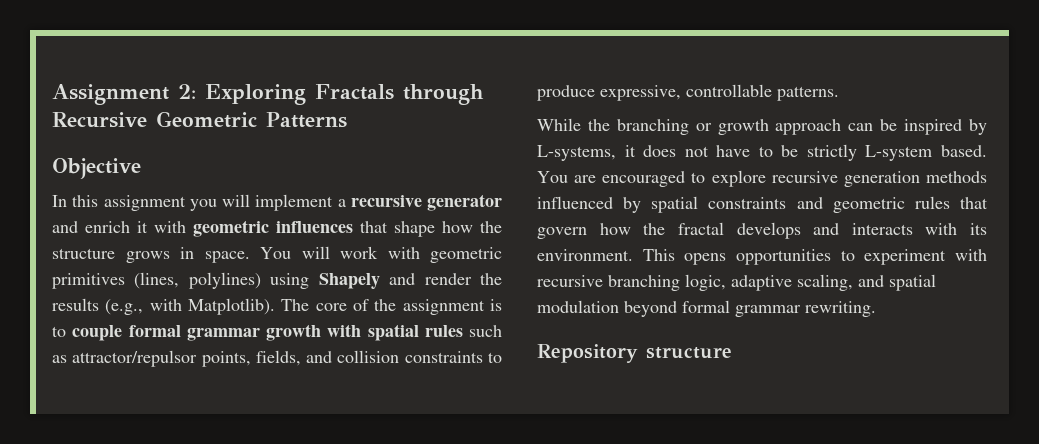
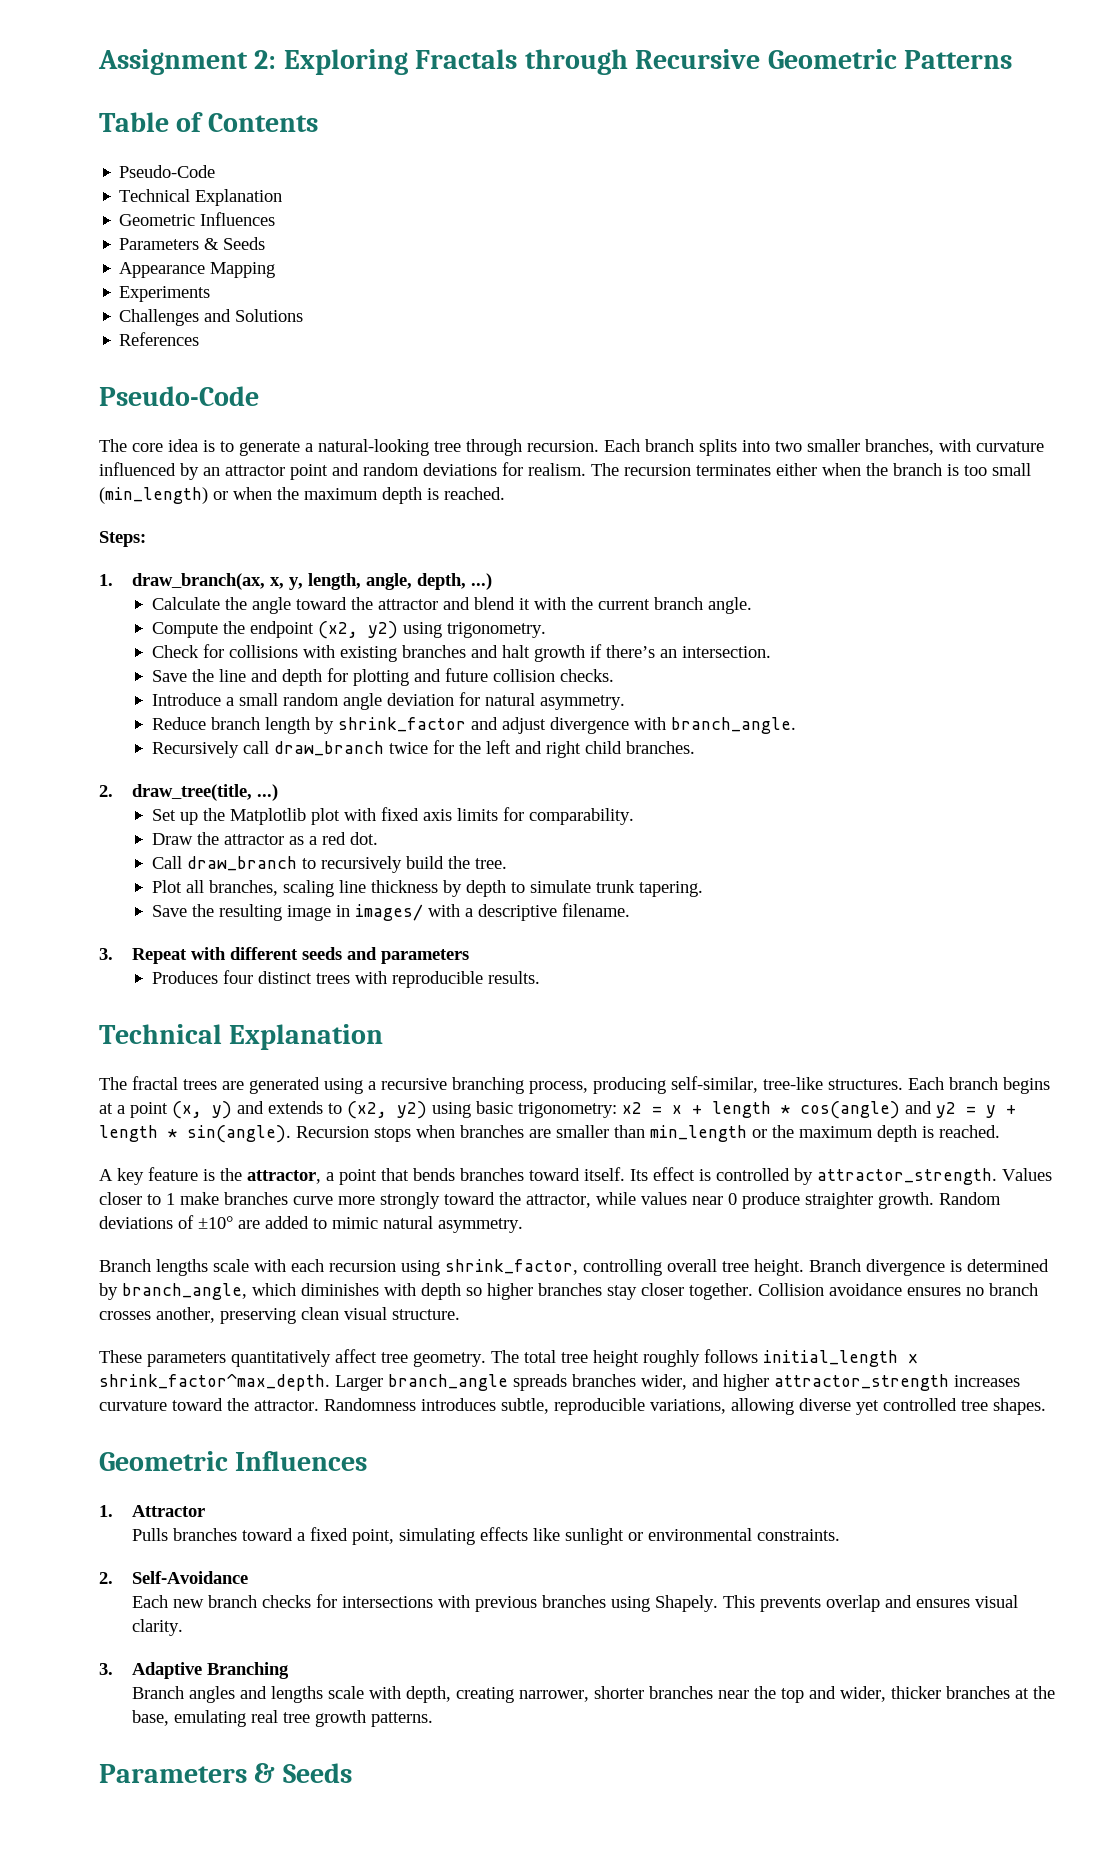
[52,158,141,179] [52,194,502,211] [52,220,502,237] [52,246,502,263] [52,272,503,289] [52,298,502,315] [52,324,502,341] [52,350,502,367] [537,84,839,101] [537,118,988,135] [537,144,987,161] [537,170,987,187] [537,196,988,213] [537,222,987,239] [537,249,987,265] [537,274,936,291] [537,300,876,317] [537,344,732,363] Objective // In this assignment you will implement a recursive generator and enrich it with geometric influences that shape how the structure grows in space. You will work with geometric primitives (lines, polylines) using Shapely and render the results (e.g., with Matplotlib). The core of the assignment is to couple formal grammar growth with spatial rules such as attractor/repulsor points, fields, and collision constraints to produce expressive, controllable patterns. // While the branching or growth approach can be inspired by L-systems, it does not have to be strictly L-system based. You are encouraged to explore recursive generation methods influenced by spatial constraints and geometric rules that govern how the fractal develops and interacts with its environment. This opens opportunities to experiment with recursive branching logic, adaptive scaling, and spatial modulation beyond formal grammar rewriting. // Repository structure -> [99,112,318,132] [119,165,216,178] [119,189,283,206] [119,212,276,226] [119,237,266,250] [119,262,276,278] [119,286,211,302] [119,309,304,326] [119,332,200,346] [99,386,259,406] [99,439,1044,456] [99,462,1031,480] [99,487,505,504] [99,531,146,547] [99,573,492,590] [151,597,752,614] [151,621,546,639] [151,644,771,662] [151,668,614,686] [151,692,625,710] [151,717,796,734] [151,740,695,758] [99,784,278,801] [151,807,634,825] [151,832,378,845] [151,856,507,873] [151,880,703,897] [151,903,630,921] [99,947,469,964] [151,970,540,988] [99,1024,384,1050] [99,1076,1050,1094] [99,1101,1016,1119] [99,1125,1000,1143] [99,1167,1052,1185] [99,1192,1001,1209] [99,1215,523,1233] [99,1259,1049,1276] [99,1283,1038,1300] [99,1307,460,1324] [99,1349,918,1367] [99,1373,1020,1391] [99,1398,1046,1415] [99,1451,368,1471] [99,1505,205,1517] [131,1527,840,1545] [99,1571,248,1584] [131,1594,1018,1612] [131,1619,183,1636] [99,1662,289,1679] [131,1686,1055,1703] [131,1710,433,1727] [99,1763,352,1783] Table of Contents // Pseudo-Code // Technical Explanation // Geometric Influences // Parameters & Seeds // Appearance Mapping // Experiments // Challenges and Solutions // References // Pseudo-Code // The core idea is to generate a natural-looking tree through recursion. Each branch splits into two smaller branches, with curvature influenced by an attractor point and random deviations for realism. The recursion terminates either when the branch is too small (min_length) or when the maximum depth is reached. // Steps: // 1. draw_branch(ax, x, y, length, angle, depth, ...) // Calculate the angle toward the attractor and blend it with the current branch angle. // Compute the endpoint (x2, y2) using trigonometry. // Check for collisions with existing branches and halt growth if there’s an intersection. // Save the line and depth for plotting and future collision checks. // Introduce a small random angle deviation for natural asymmetry. // Reduce branch length by shrink_factor and adjust divergence with branch_angle. // Recursively call draw_branch twice for the left and right child branches. // 2. draw_tree(title, ...) // Set up the Matplotlib plot with fixed axis limits for comparability. // Draw the attractor as a red dot. // Call draw_branch to recursively build the tree. // Plot all branches, scaling line thickness by depth to simulate trunk tapering. // Save the resulting image in images/ with a descriptive filename. // 3. Repeat with different seeds and parameters // Produces four distinct trees with reproducible results. // Technical Explanation // The fractal trees are generated using a recursive branching process, producing self-similar, tree-like structures. Each branch begins at a point (x, y) and extends to (x2, y2) using basic trigonometry: x2 = x + length * cos(angle) and y2 = y + length * sin(angle). Recursion stops when branches are smaller than min_length or the maximum depth is reached. // A key feature is the attractor, a point that bends branches toward itself. Its effect is controlled by attractor_strength. Values closer to 1 make branches curve more strongly toward the attractor, while values near 0 produce straighter growth. Random deviations of ±10° are added to mimic natural asymmetry. // Branch lengths scale with each recursion using shrink_factor, controlling overall tree height. Branch divergence is determined by branch_angle, which diminishes with depth so higher branches stay closer together. Collision avoidance ensures no branch crosses another, preserving clean visual structure. // These parameters quantitatively affect tree geometry. The total tree height roughly follows initial_length × shrink_factor^max_depth. Larger branch_angle spreads branches wider, and higher attractor_strength increases curvature toward the attractor. Randomness introduces subtle, reproducible variations, allowing diverse yet controlled tree shapes. // Geometric Influences // 1. Attractor // Pulls branches toward a fixed point, simulating effects like sunlight or environmental constraints. // 2. Self-Avoidance // Each new branch checks for intersections with previous branches using Shapely. This prevents overlap and ensures visual clarity. // 3. Adaptive Branching // Branch angles and lengths scale with depth, creating narrower, shorter branches near the top and wider, thicker branches at the base, emulating real tree growth patterns. // Parameters & Seeds

